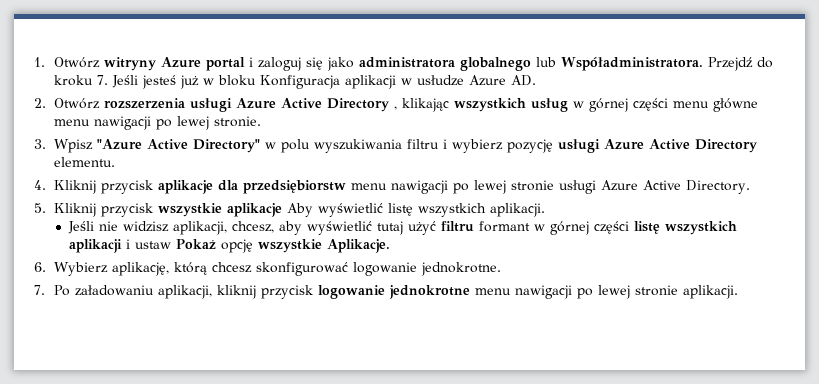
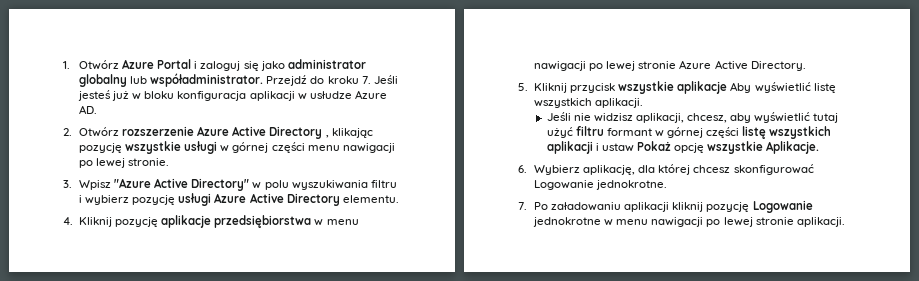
[103,57,245,71] witryny Azure portal -> [122,59,192,69] Azure Portal
[358,57,703,71] administratora globalnego lub Współadministratora. -> [287,59,366,69] [78,73,264,87] administrator globalny lub współadministrator.
[259,75,340,89] Konfiguracja -> [177,91,247,101] konfiguracja
[103,98,232,112] rozszerzenia usługi -> [122,126,195,136] rozszerzenie
[453,98,568,112] wszystkich usług -> [78,141,218,154] pozycję wszystkie usługi
[712,98,758,112] [53,119,90,126] główne menu -> (340, 148) none
[100,180,596,194] przycisk aplikacje dla przedsiębiorstw menu nawigacji po lewej stronie usługi -> [115,215,359,228] [533,61,677,71] pozycję aplikacje przedsiębiorstwa w menu nawigacji po lewej stronie
[173,262,207,275] którą -> [638,164,691,175] dla której
[352,262,417,276] logowanie -> [533,180,594,190] Logowanie
[157,285,470,299] aplikacji, kliknij przycisk logowanie jednokrotne -> [624,200,813,213] [532,217,614,227] aplikacji kliknij pozycję Logowanie jednokrotne w

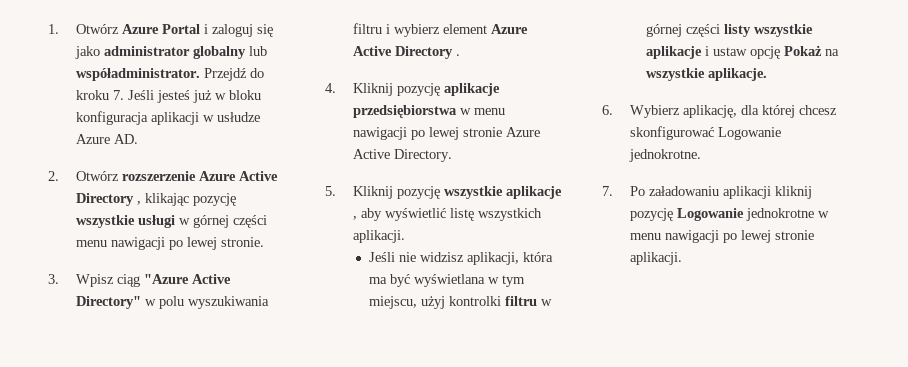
(111, 185) none -> [116,274,140,287] ciąg
[132,193,399,206] pozycję usługi Azure Active Directory elementu. -> [442,24,528,34] [352,46,460,59] element Azure Active Directory .
[570,81,752,94] przycisk wszystkie aplikacje Aby -> [396,186,562,199] [352,208,382,221] pozycję wszystkie aplikacje , aby
[687,112,839,123] [546,126,832,139] [546,141,820,154] chcesz, aby wyświetlić tutaj użyć filtru formant w górnej części listę wszystkich aplikacji i ustaw Pokaż opcję wszystkie Aplikacje. -> [522,252,553,262] [368,274,525,287] [368,296,552,309] [645,24,813,37] [645,45,839,59] [645,68,767,81] która ma być wyświetlana w tym miejscu, użyj kontrolki filtru w górnej części listy wszystkie aplikacje i ustaw opcję Pokaż na wszystkie aplikacje.

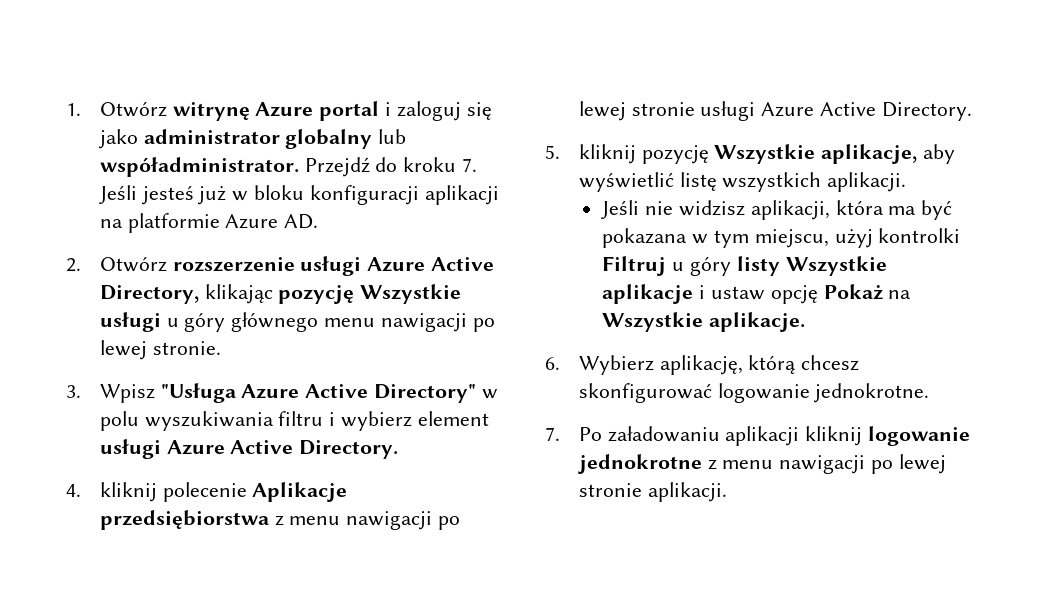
[121,24,200,34] Azure Portal -> [172,101,380,121] witrynę Azure portal
[75,111,260,125] konfiguracja aplikacji w usłudze -> [309,185,499,205] [99,213,220,233] konfiguracji aplikacji na platformie
[198,171,278,181] [75,193,236,206] [75,215,267,228] Azure Active Directory , klikając pozycję wszystkie usługi w górnej części -> [300,256,494,276] [99,284,462,304] [99,312,319,332] usługi Azure Active Directory, klikając pozycję Wszystkie usługi u góry głównego
[116,274,189,287] ciąg "Azure -> [160,383,300,403] "Usługa Azure
[490,24,528,34] [352,46,460,59] Azure Active Directory . -> [99,439,399,459] usługi Azure Active Directory.
[352,83,500,96] [352,105,505,118] [352,127,502,140] Kliknij pozycję aplikacje przedsiębiorstwa w menu nawigacji po lewej stronie -> [99,482,348,502] [99,510,460,530] [578,101,756,121] kliknij polecenie Aplikacje przedsiębiorstwa z menu nawigacji po lewej stronie usługi
[352,186,562,199] [352,216,357,220] Kliknij pozycję wszystkie aplikacje , -> [578,144,918,164] kliknij pozycję Wszystkie aplikacje,
[413,274,485,287] wyświetlana -> [602,228,688,248] pokazana
[504,296,552,306] [645,24,813,37] filtru w górnej części listy wszystkie -> [602,256,887,276] Filtruj u góry listy Wszystkie
[645,68,705,81] wszystkie -> [602,312,704,332] Wszystkie
[740,105,795,118] dla której -> [748,355,797,374] którą
[717,127,781,140] Logowanie -> [717,383,810,403] logowanie
[629,208,829,221] pozycję Logowanie jednokrotne w -> [867,426,970,446] [577,454,717,474] logowanie jednokrotne z

